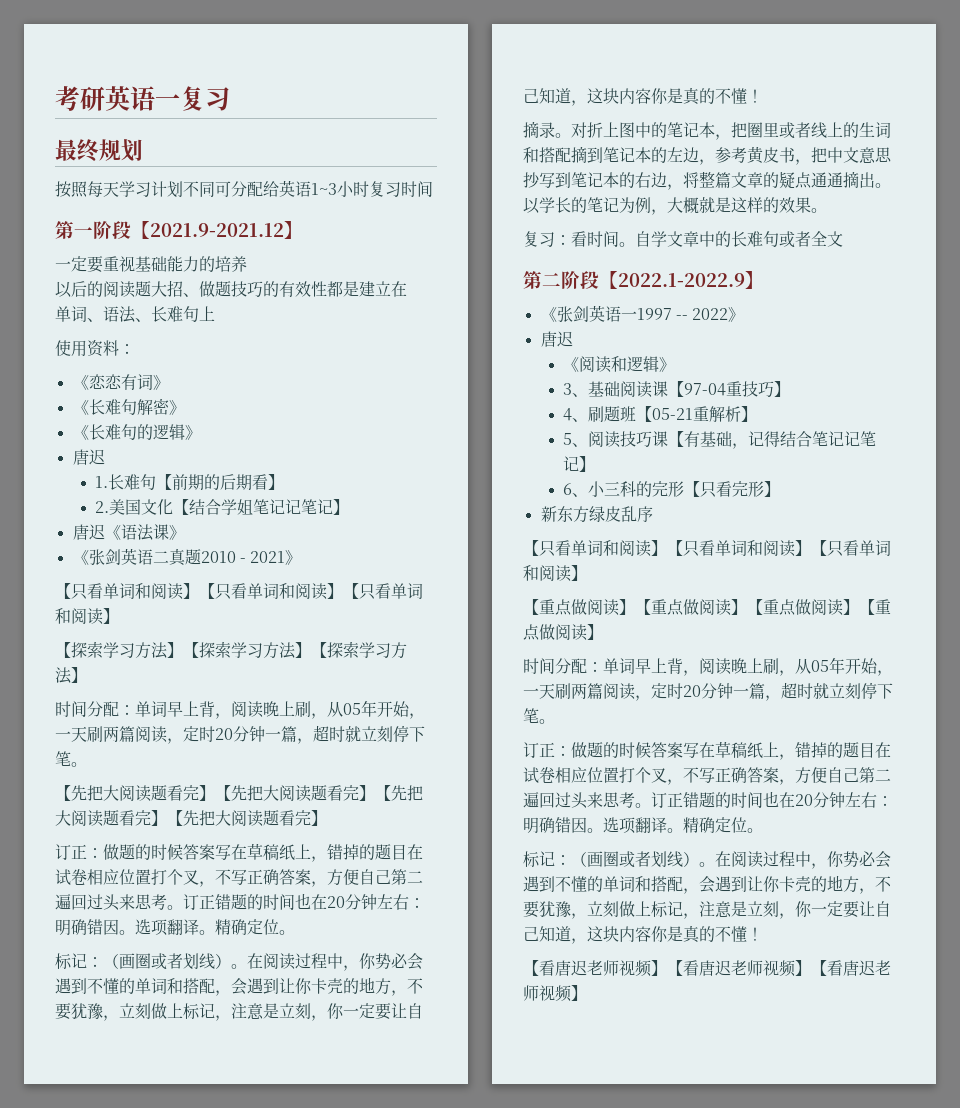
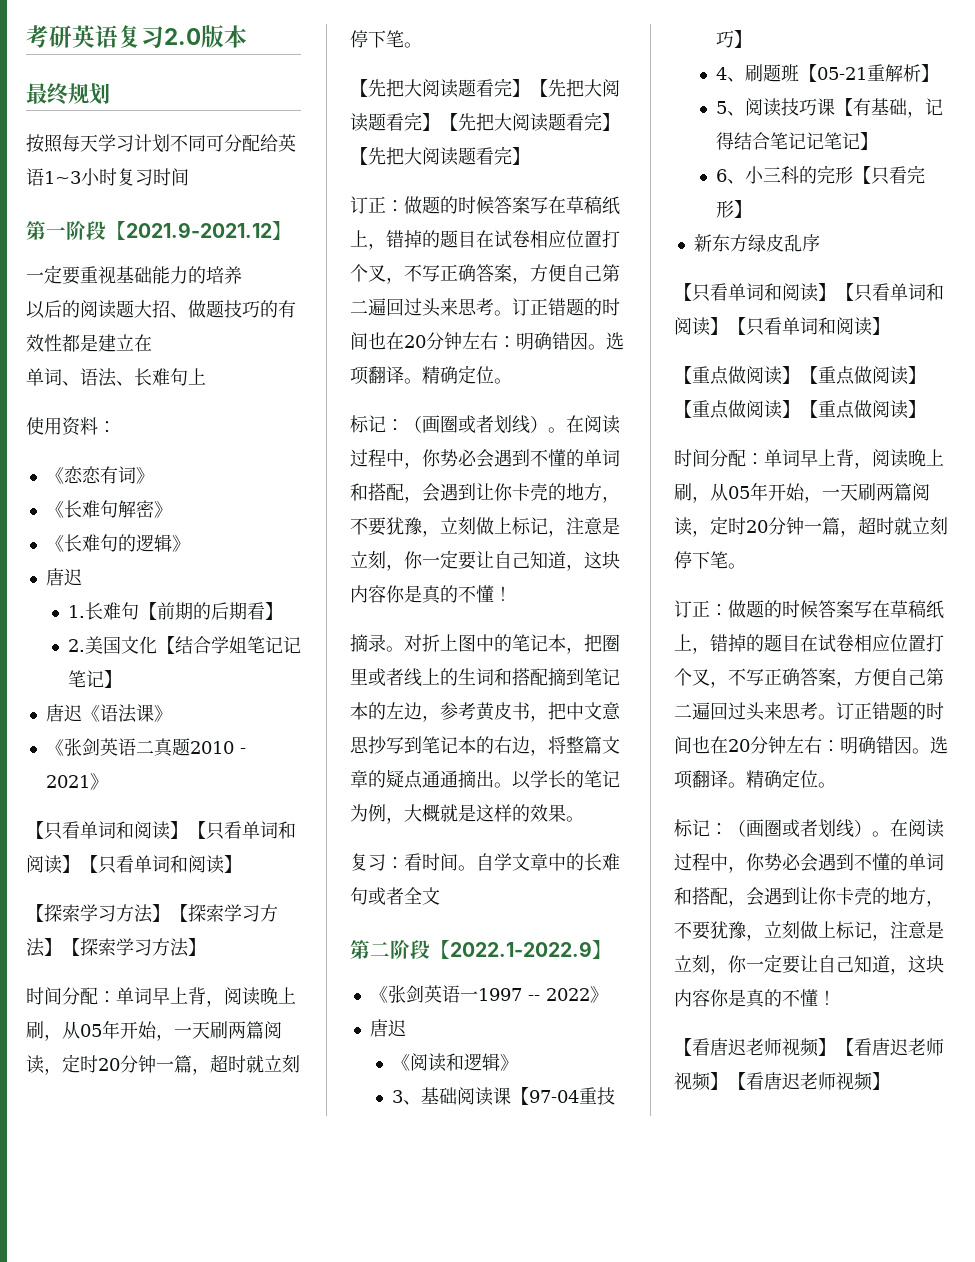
[155,86,230,111] 一复习 -> [118,25,247,48] 复习2.0版本

